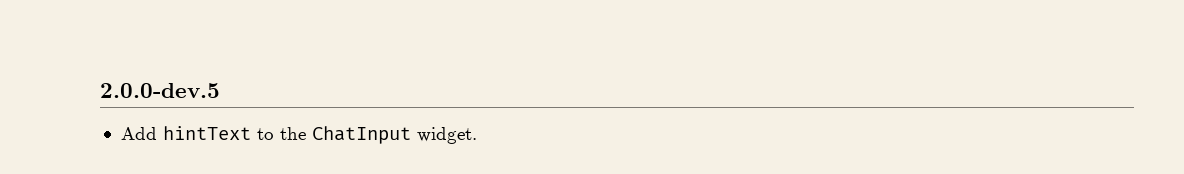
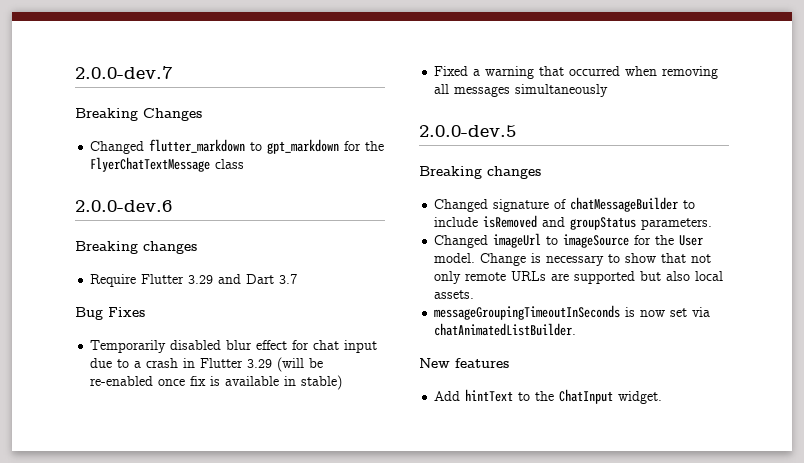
[100,83,220,98] 2.0.0-dev.5 -> [75,66,173,79] [75,108,202,121] [90,139,385,154] [90,157,245,172] [75,200,172,212] [75,241,197,254] [90,274,298,287] [75,307,145,320] [90,340,378,353] [90,357,324,372] [90,375,343,390] [434,66,719,79] [434,84,609,97] [419,125,516,137] [419,166,541,179] [434,197,696,212] [434,215,713,230] [434,233,704,248] [434,253,712,266] [434,271,724,284] [434,290,475,299] [434,305,711,320] [434,323,577,336] [419,358,509,368] 2.0.0-dev.7 // Breaking Changes // Changed flutter_markdown to gpt_markdown for the FlyerChatTextMessage class // 2.0.0-dev.6 // Breaking changes // Require Flutter 3.29 and Dart 3.7 // Bug Fixes // Temporarily disabled blur effect for chat input due to a crash in Flutter 3.29 (will be re-enabled once fix is available in stable) // Fixed a warning that occurred when removing all messages simultaneously // 2.0.0-dev.5 // Breaking changes // Changed signature of chatMessageBuilder to include isRemoved and groupStatus parameters. // Changed imageUrl to imageSource for the User model. Change is necessary to show that not only remote URLs are supported but also local assets. // messageGroupingTimeoutInSeconds is now set via chatAnimatedListBuilder. // New features

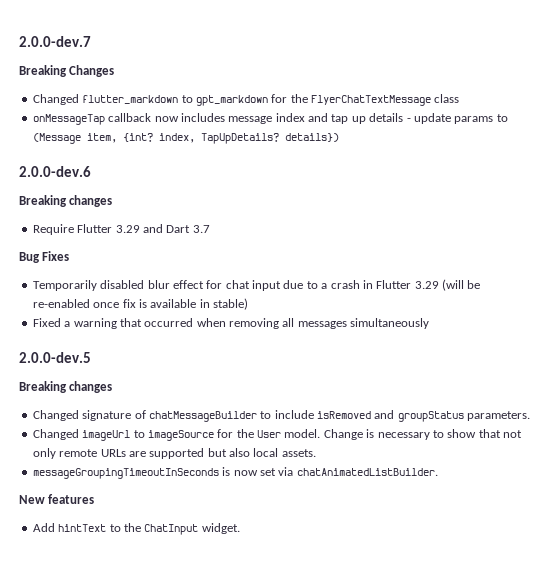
(245, 164) none -> [32,113,508,125] [32,133,339,144] // onMessageTap callback now includes message index and tap up details - update params to (Message item, {int? index, TapUpDetails? details})

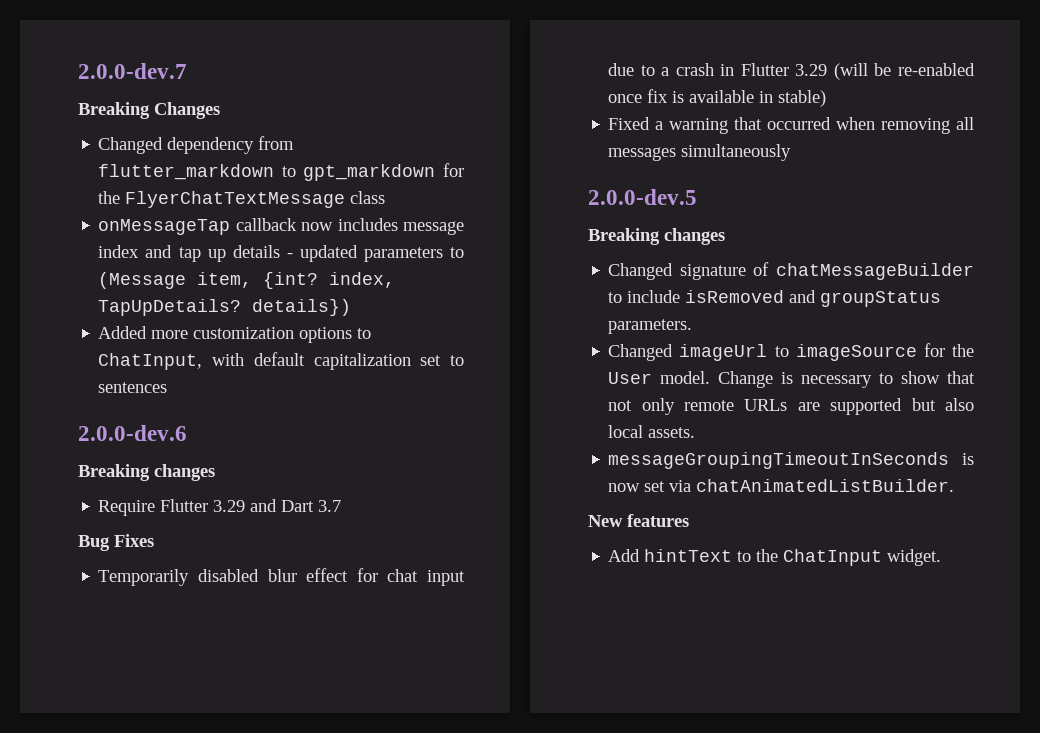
(79, 99) none -> [167,136,295,154] dependency from
[413,113,494,124] update params -> [299,245,443,262] updated parameters
(339, 137) none -> [98,326,372,343] [98,352,464,370] [98,382,168,393] // Added more customization options to ChatInput, with default capitalization set to sentences

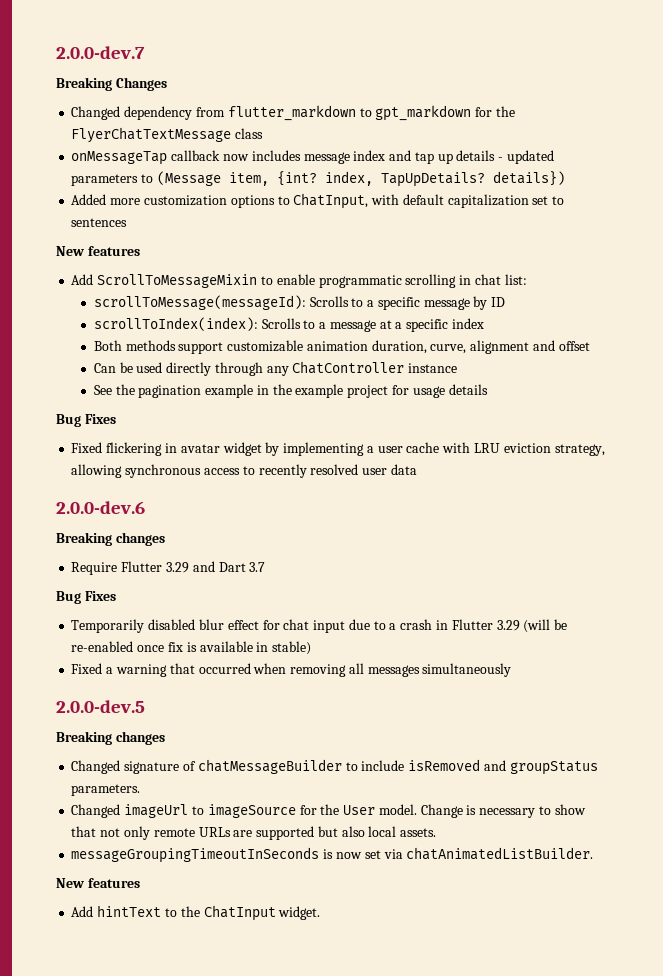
(168, 387) none -> [56,246,140,256] [71,274,527,288] [93,295,506,310] [93,317,485,332] [93,340,590,354] [93,361,458,376] [93,384,488,398] [56,414,116,427] [71,442,605,456] [71,464,417,478] // New features // Add ScrollToMessageMixin to enable programmatic scrolling in chat list: // scrollToMessage(messageId): Scrolls to a specific message by ID // scrollToIndex(index): Scrolls to a message at a specific index // Both methods support customizable animation duration, curve, alignment and offset // Can be used directly through any ChatController instance // See the pagination example in the example project for usage details // Bug Fixes // Fixed flickering in avatar widget by implementing a user cache with LRU eviction strategy, allowing synchronous access to recently resolved user data

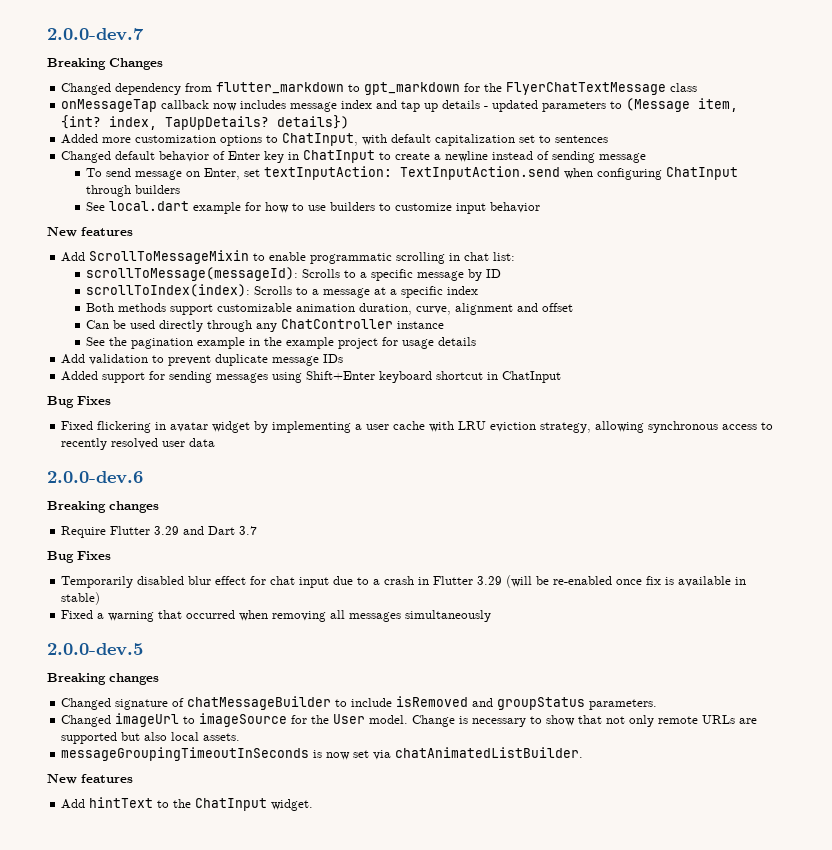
(128, 222) none -> [61,150,647,163] [86,166,739,180] [86,185,181,197] [86,201,541,214] // Changed default behavior of Enter key in ChatInput to create a newline instead of sending message // To send message on Enter, set textInputAction: TextInputAction.send when configuring ChatInput through builders // See local.dart example for how to use builders to customize input behavior
(488, 389) none -> [61,354,344,366] [61,371,562,383] // Add validation to prevent duplicate message IDs // Added support for sending messages using Shift+Enter keyboard shortcut in ChatInput

